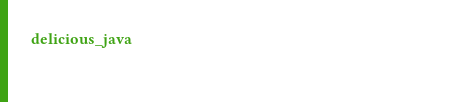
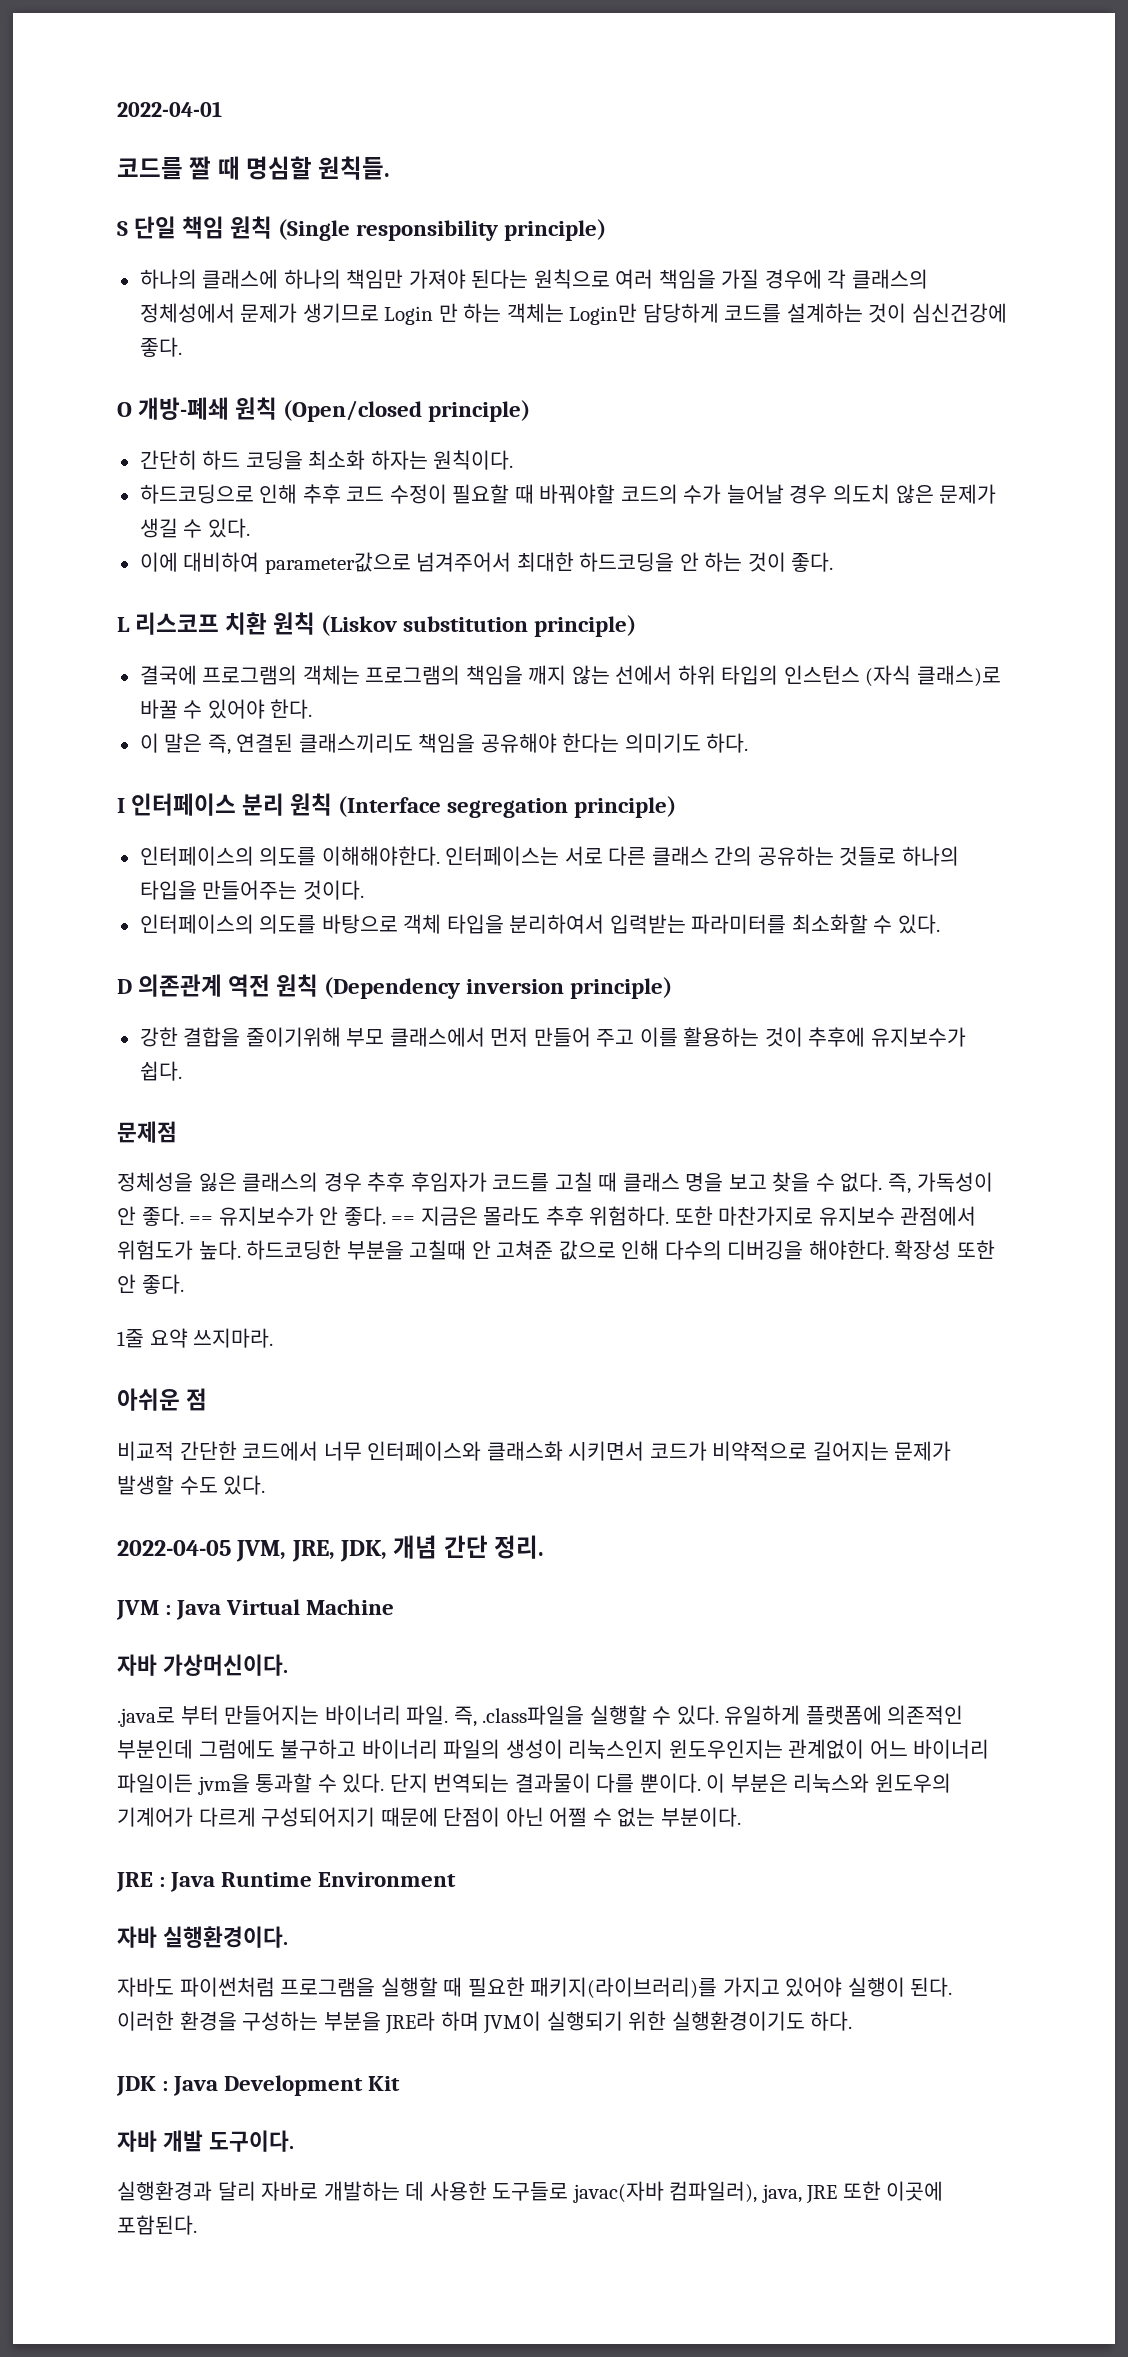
[31,33,132,48] delicious_java -> [117,101,222,117] [117,156,391,180] [117,216,607,241] [139,269,928,289] [139,303,1007,325] [139,337,182,357] [117,397,531,422] [139,450,514,470] [139,484,997,504] [139,518,250,538] [139,552,834,574] [117,612,637,637] [139,665,1001,687] [139,699,313,719] [139,733,749,755] [117,793,677,818] [139,846,959,866] [139,880,364,900] [139,914,940,934] [117,974,673,999] [139,1027,966,1047] [139,1061,182,1081] [117,1121,177,1143] [117,1172,993,1194] [117,1206,977,1226] [117,1240,995,1260] [117,1274,184,1294] [117,1328,274,1348] [117,1388,208,1411] [117,1441,952,1461] [117,1475,266,1495] [117,1535,545,1562] [116,1599,395,1620] [117,1654,288,1676] [117,1705,964,1727] [117,1739,990,1759] [117,1773,951,1795] [117,1807,741,1827] [116,1872,457,1892] [117,1926,288,1948] [117,1977,953,1999] [117,2011,853,2034] [116,2075,401,2096] [117,2130,294,2152] [117,2181,944,2204] [117,2215,197,2235] 2022-04-01 // 코드를 짤 때 명심할 원칙들. // S 단일 책임 원칙 (Single responsibility principle) // 하나의 클래스에 하나의 책임만 가져야 된다는 원칙으로 여러 책임을 가질 경우에 각 클래스의 정체성에서 문제가 생기므로 Login 만 하는 객체는 Login만 담당하게 코드를 설계하는 것이 심신건강에 좋다. // O 개방-폐쇄 원칙 (Open/closed principle) // 간단히 하드 코딩을 최소화 하자는 원칙이다. // 하드코딩으로 인해 추후 코드 수정이 필요할 때 바꿔야할 코드의 수가 늘어날 경우 의도치 않은 문제가 생길 수 있다. // 이에 대비하여 parameter값으로 넘겨주어서 최대한 하드코딩을 안 하는 것이 좋다. // L 리스코프 치환 원칙 (Liskov substitution principle) // 결국에 프로그램의 객체는 프로그램의 책임을 깨지 않는 선에서 하위 타입의 인스턴스 (자식 클래스)로 바꿀 수 있어야 한다. // 이 말은 즉, 연결된 클래스끼리도 책임을 공유해야 한다는 의미기도 하다. // I 인터페이스 분리 원칙 (Interface segregation principle) // 인터페이스의 의도를 이해해야한다. 인터페이스는 서로 다른 클래스 간의 공유하는 것들로 하나의 타입을 만들어주는 것이다. // 인터페이스의 의도를 바탕으로 객체 타입을 분리하여서 입력받는 파라미터를 최소화할 수 있다. // D 의존관계 역전 원칙 (Dependency inversion principle) // 강한 결합을 줄이기위해 부모 클래스에서 먼저 만들어 주고 이를 활용하는 것이 추후에 유지보수가 쉽다. // 문제점 // 정체성을 잃은 클래스의 경우 추후 후임자가 코드를 고칠 때 클래스 명을 보고 찾을 수 없다. 즉, 가독성이 안 좋다. == 유지보수가 안 좋다. == 지금은 몰라도 추후 위험하다. 또한 마찬가지로 유지보수 관점에서 위험도가 높다. 하드코딩한 부분을 고칠때 안 고쳐준 값으로 인해 다수의 디버깅을 해야한다. 확장성 또한 안 좋다. // 1줄 요약 쓰지마라. // 아쉬운 점 // 비교적 간단한 코드에서 너무 인터페이스와 클래스화 시키면서 코드가 비약적으로 길어지는 문제가 발생할 수도 있다. // 2022-04-05 JVM, JRE, JDK, 개념 간단 정리. // JVM : Java Virtual Machine // 자바 가상머신이다. // .java로 부터 만들어지는 바이너리 파일. 즉, .class파일을 실행할 수 있다. 유일하게 플랫폼에 의존적인 부분인데 그럼에도 불구하고 바이너리 파일의 생성이 리눅스인지 윈도우인지는 관계없이 어느 바이너리 파일이든 jvm을 통과할 수 있다. 단지 번역되는 결과물이 다를 뿐이다. 이 부분은 리눅스와 윈도우의 기계어가 다르게 구성되어지기 때문에 단점이 아닌 어쩔 수 없는 부분이다. // JRE : Java Runtime Environment // 자바 실행환경이다. // 자바도 파이썬처럼 프로그램을 실행할 때 필요한 패키지(라이브러리)를 가지고 있어야 실행이 된다. 이러한 환경을 구성하는 부분을 JRE라 하며 JVM이 실행되기 위한 실행환경이기도 하다. // JDK : Java Development Kit // 자바 개발 도구이다. // 실행환경과 달리 자바로 개발하는 데 사용한 도구들로 javac(자바 컴파일러), java, JRE 또한 이곳에 포함된다.

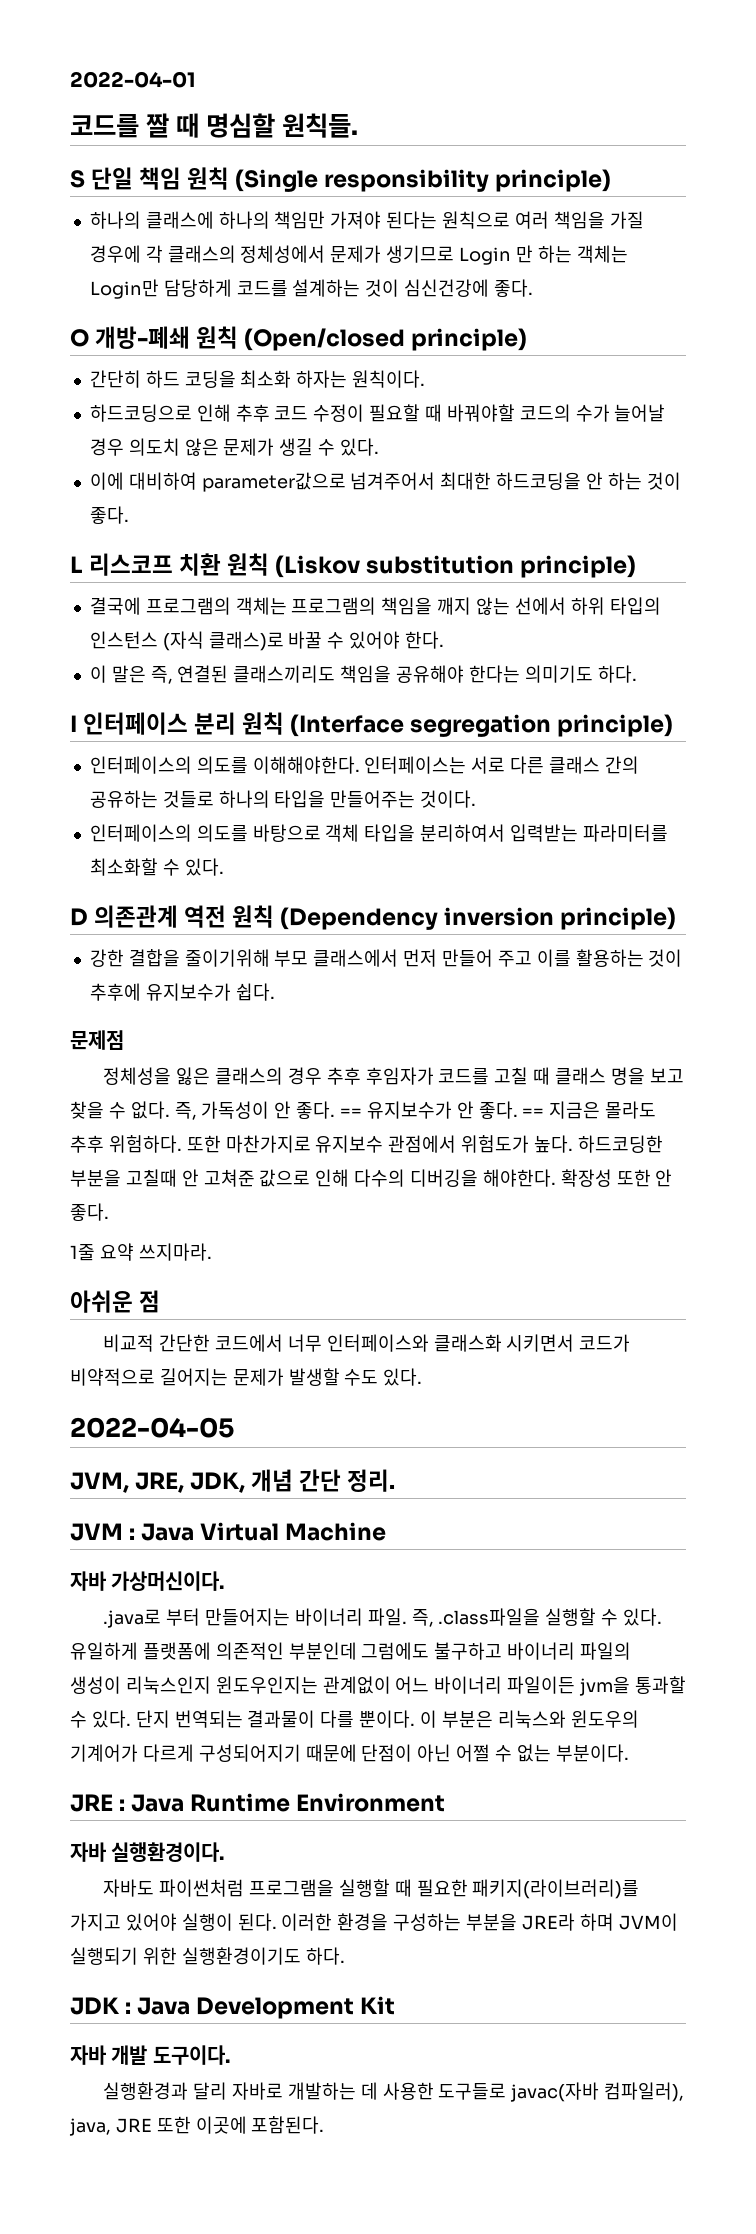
(231, 1548) none -> (234, 1427) //

